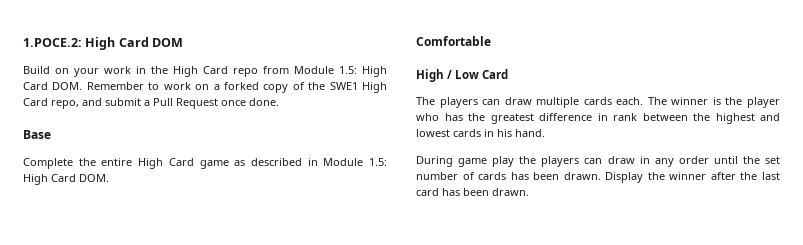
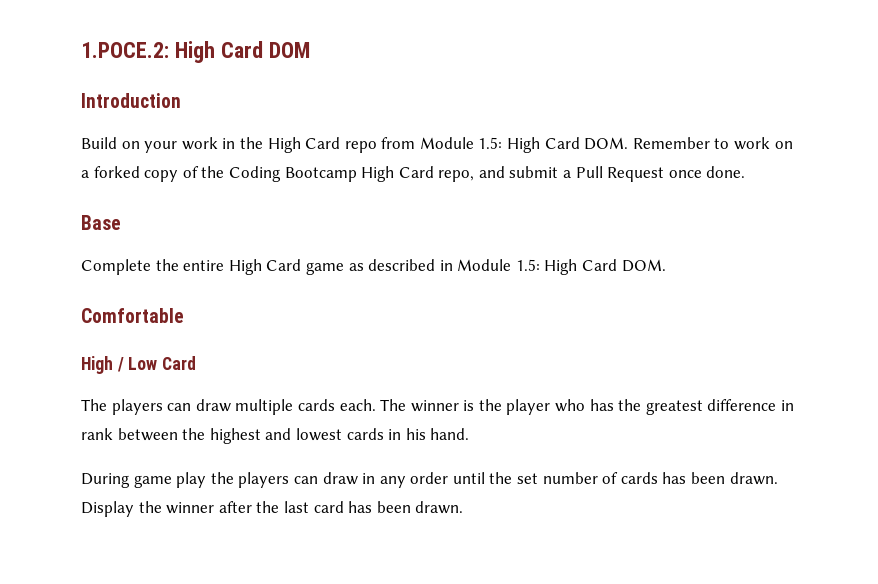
(184, 42) none -> [81,93,181,108] // Introduction
[329,82,358,90] SWE1 -> [228,166,357,182] Coding Bootcamp

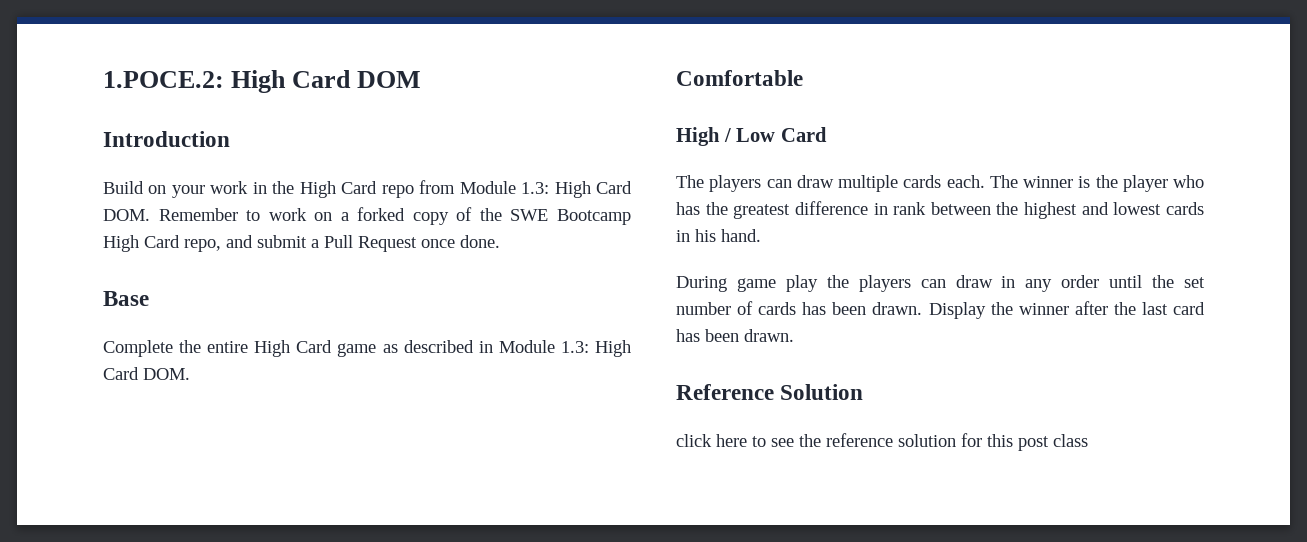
[478,137,503,149] 1.5: -> [521,182,550,194] 1.3:
[228,166,281,182] Coding -> [510,209,549,221] SWE
[515,259,540,271] 1.5: -> [560,341,589,353] 1.3:
(464, 507) none -> [676,384,864,400] [676,433,1088,451] // Reference Solution // click here to see the reference solution for this post class

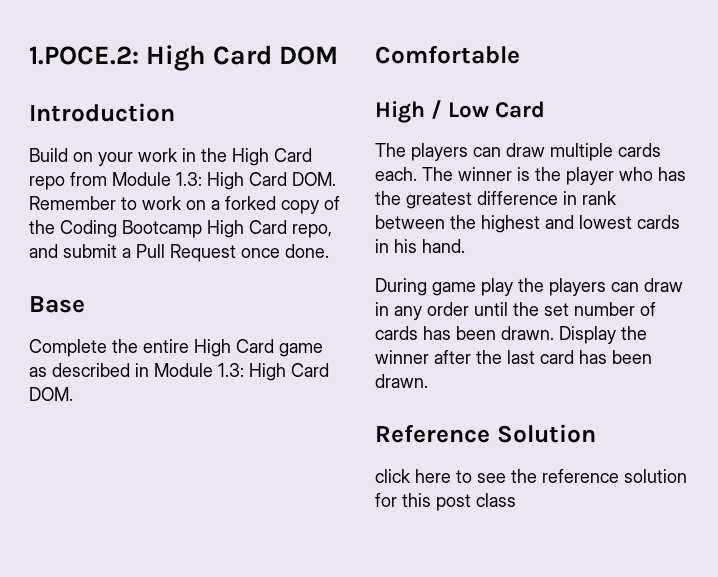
[510,209,549,221] SWE -> [60,220,117,238] Coding

